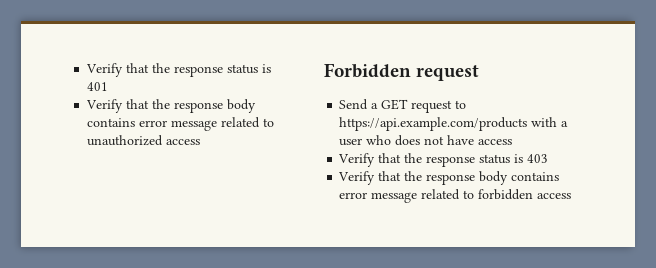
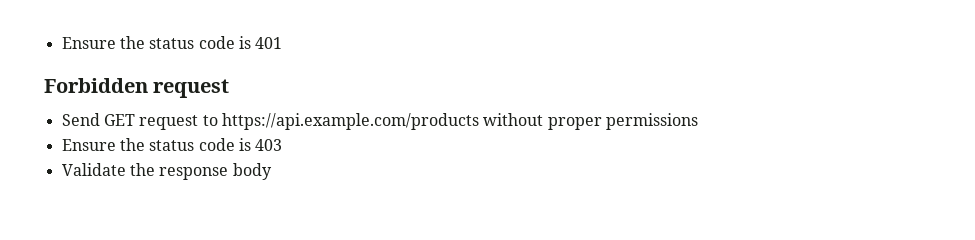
[85,63,271,77] [86,82,108,91] [85,99,256,113] [86,117,274,131] [86,135,200,146] Verify that the response status is 401 // Verify that the response body contains error message related to unauthorized access -> [61,36,283,49] Ensure the status code is 401
[371,103,379,109] a -> (100, 119) none
[531,117,569,127] [339,135,513,146] [338,153,511,167] with a user who does not have access // Verify that the response status -> [483,113,698,130] [61,138,235,151] without proper permissions // Ensure the status code
[338,171,560,185] [339,189,572,203] Verify that the response body contains error message related to forbidden access -> [61,163,272,180] Validate the response body

